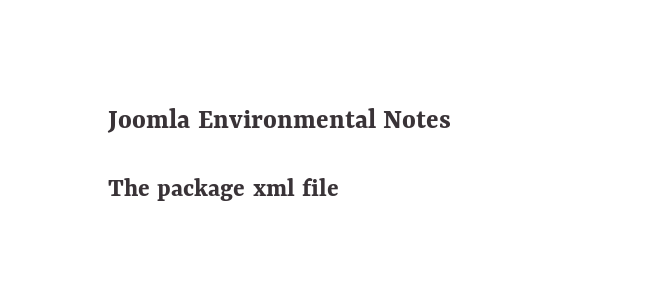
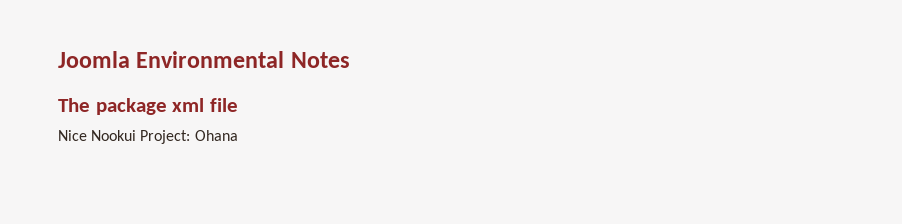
(339, 187) none -> [58,130,238,144] // Nice Nookui Project: Ohana

